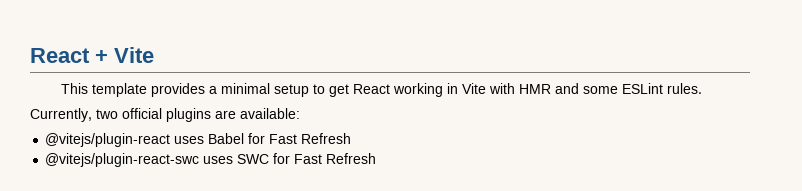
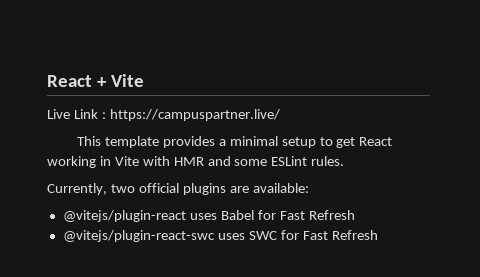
(154, 55) none -> [47,109,280,121] // Live Link : https://campuspartner.live/

